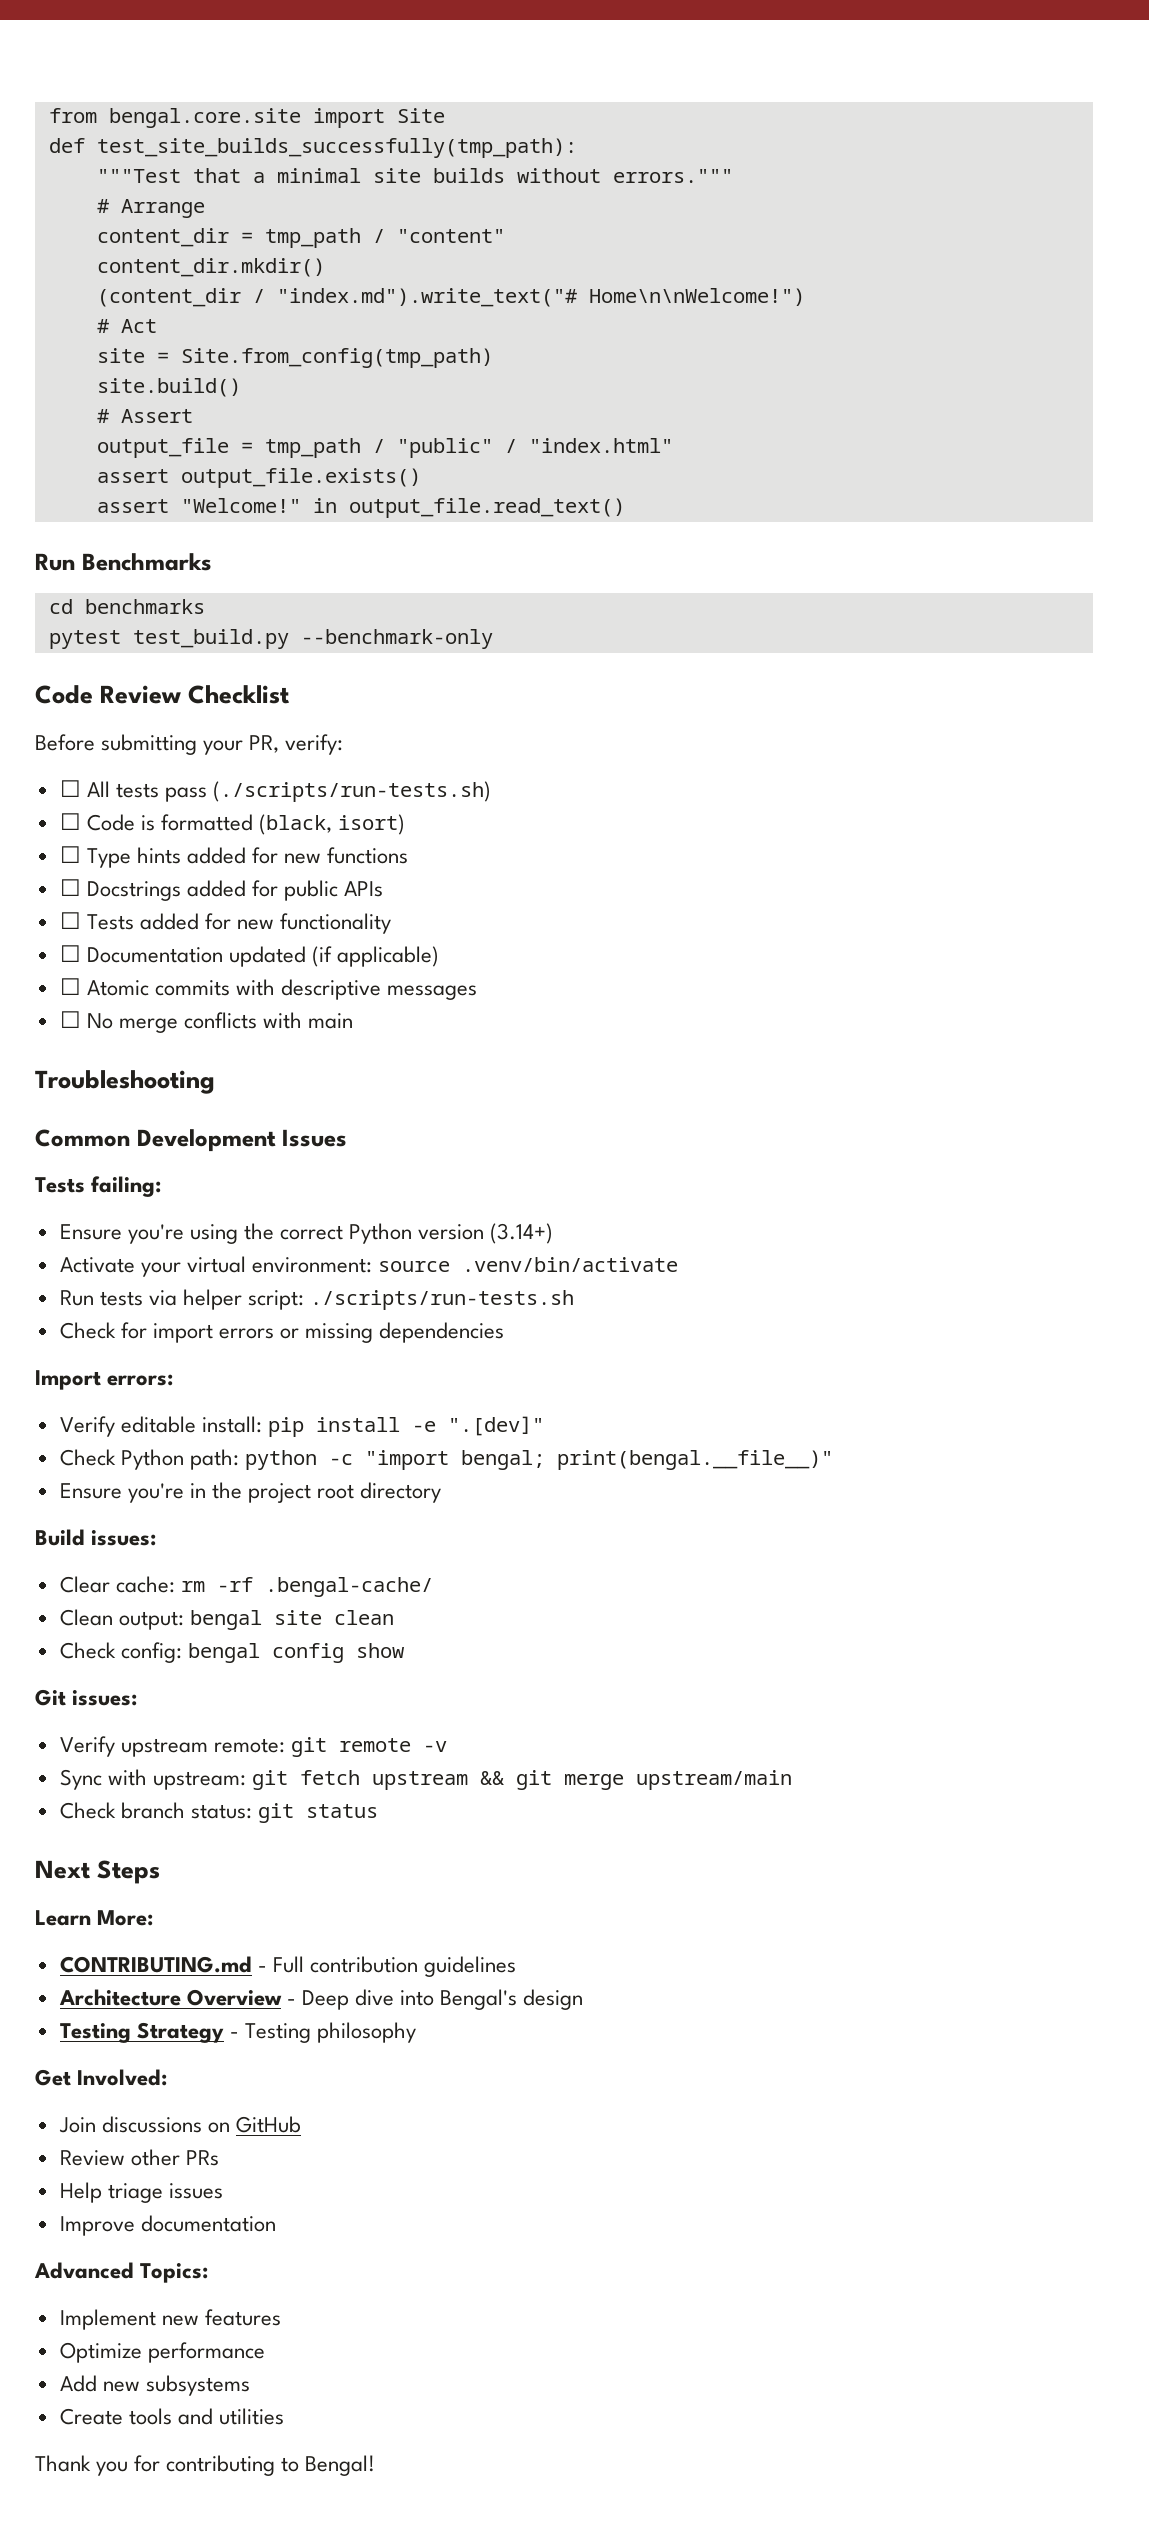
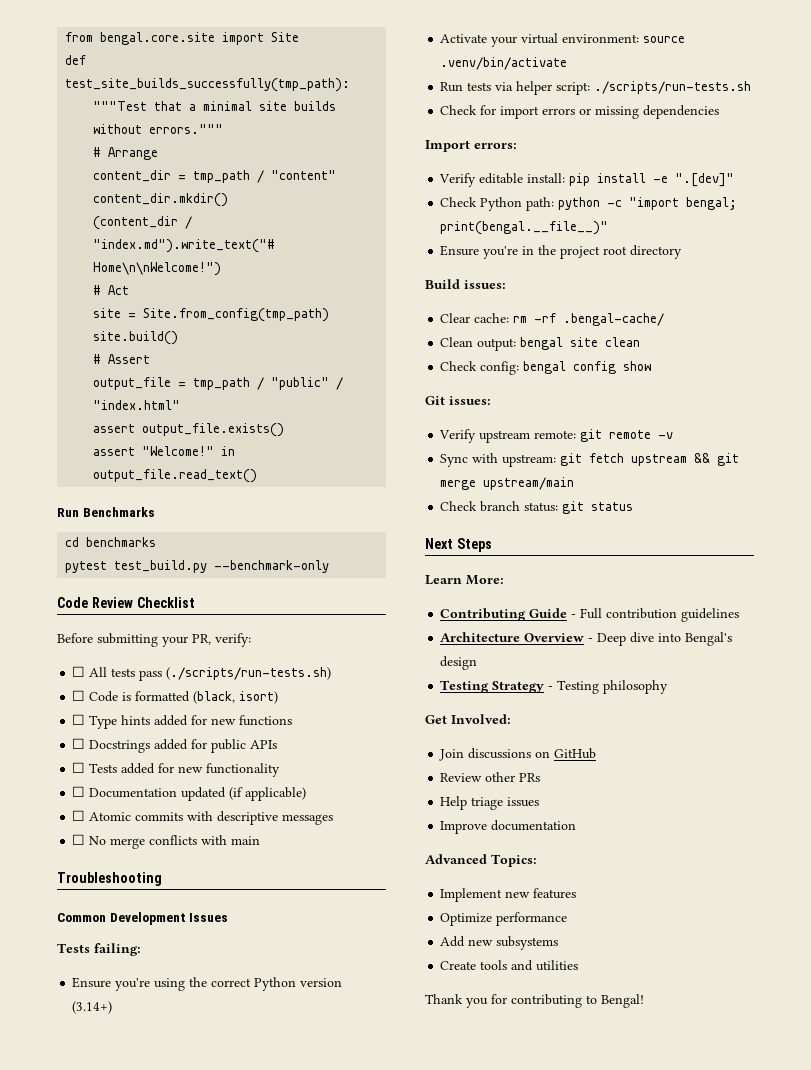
[59,1956,252,1973] CONTRIBUTING.md -> [440,608,568,621] Contributing Guide

